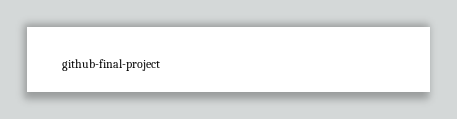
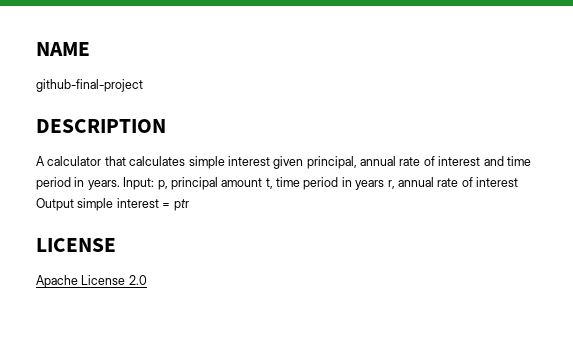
(62, 65) none -> [36,42,90,56] NAME //
(160, 65) none -> [36,119,166,133] [36,156,531,169] [36,177,518,190] [36,198,189,211] [36,238,116,252] [36,275,147,288] // DESCRIPTION // A calculator that calculates simple interest given principal, annual rate of interest and time period in years. Input: p, principal amount t, time period in years r, annual rate of interest Output simple interest = ptr // LICENSE // Apache License 2.0

